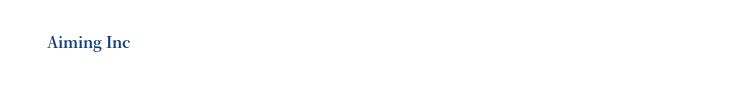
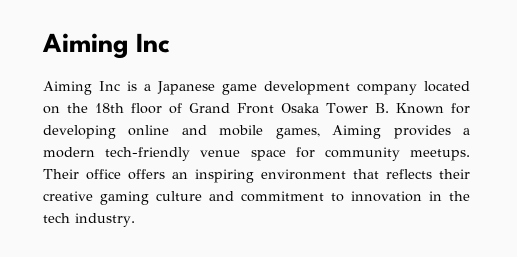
[47,36,131,52] Aiming Inc -> [42,33,171,59] [43,81,470,95] [43,103,470,114] [43,125,470,139] [43,147,470,161] [43,169,470,183] [43,191,470,205] [43,213,135,227] Aiming Inc // Aiming Inc is a Japanese game development company located on the 18th floor of Grand Front Osaka Tower B. Known for developing online and mobile games, Aiming provides a modern tech-friendly venue space for community meetups. Their office offers an inspiring environment that reflects their creative gaming culture and commitment to innovation in the tech industry.

